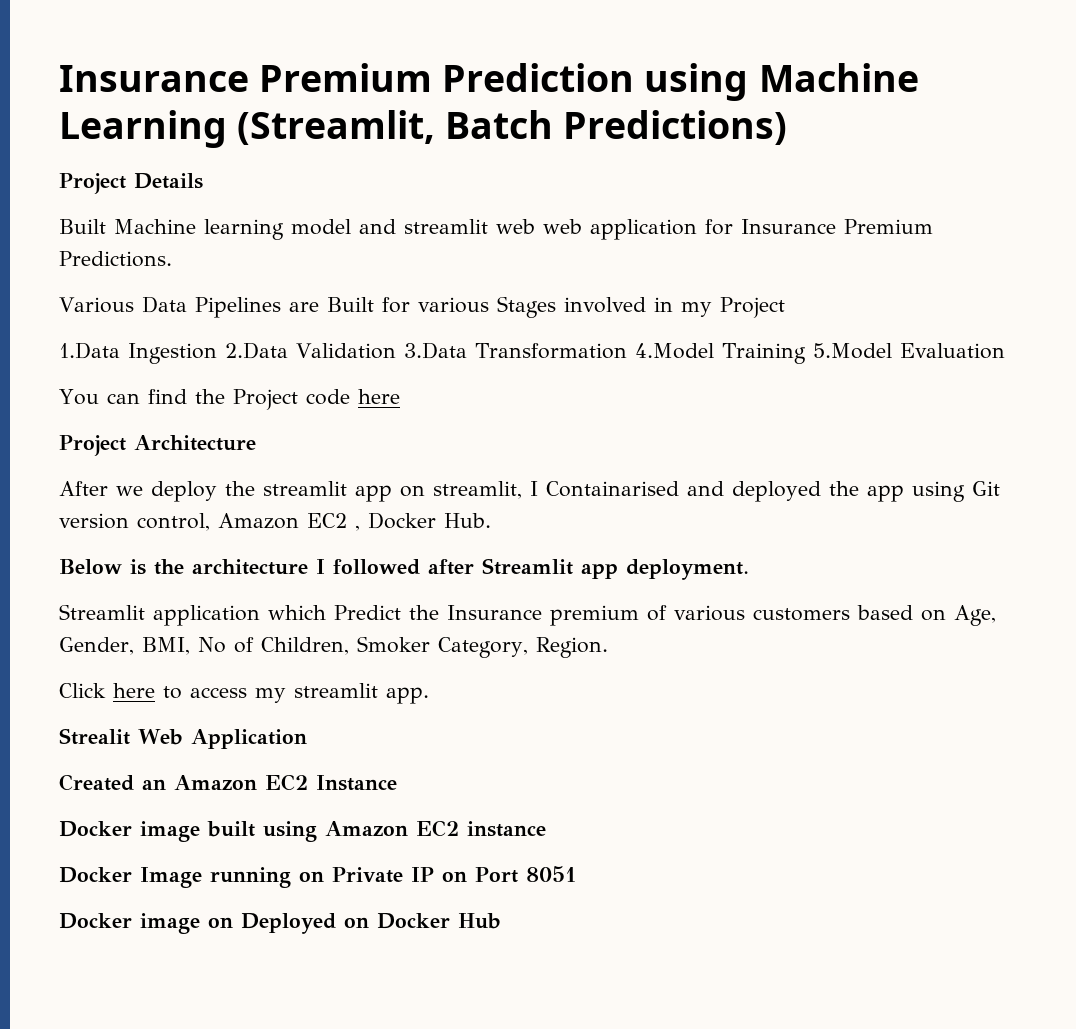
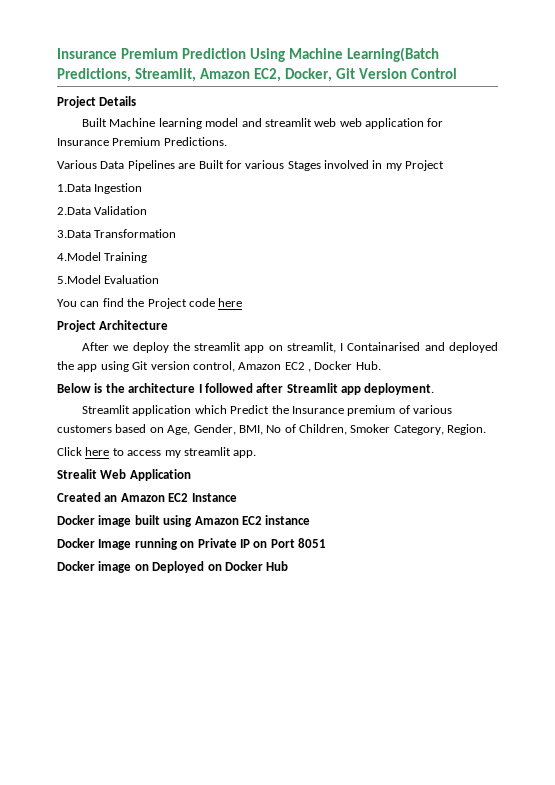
[644,63,919,101] [59,110,788,148] using Machine Learning (Streamlit, Batch Predictions) -> [250,47,440,62] [57,68,458,82] Using Machine Learning(Batch Predictions, Streamlit, Amazon EC2, Docker, Git Version Control
(217, 353) none -> (143, 188) //
(396, 351) none -> (148, 210) //
(627, 351) none -> (177, 233) //
(806, 353) none -> (148, 257) //

